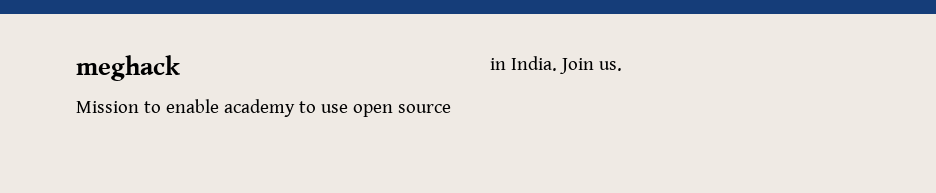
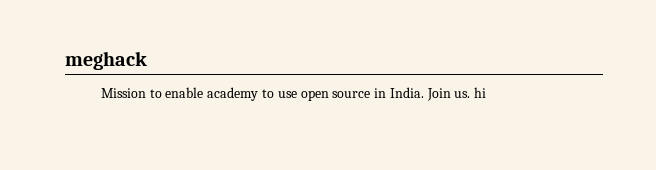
(622, 66) none -> [474,87,487,98] hi

